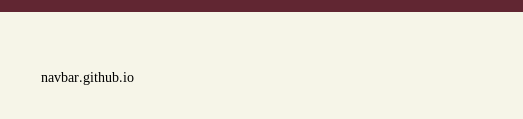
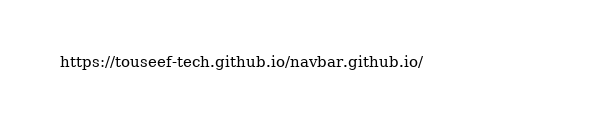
[41,72,134,85] navbar.github.io -> [60,55,424,70] https://touseef-tech.github.io/navbar.github.io/

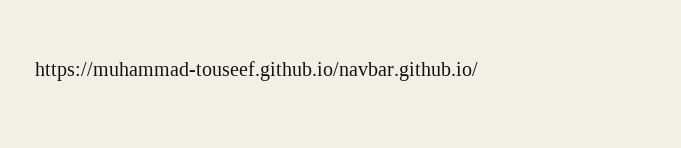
[60,55,424,70] https://touseef-tech.github.io/navbar.github.io/ -> [35,61,478,81] https://muhammad-touseef.github.io/navbar.github.io/

